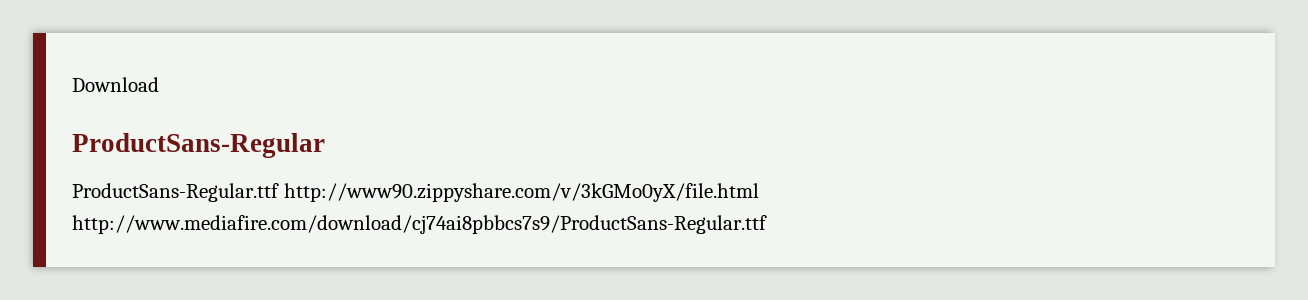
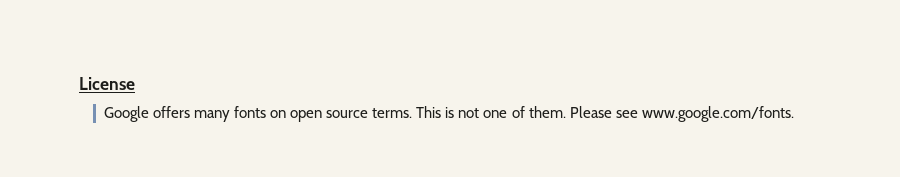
[72,77,159,92] [72,133,325,158] [72,183,759,202] [72,215,767,234] Download // ProductSans-Regular // ProductSans-Regular.ttf http://www90.zippyshare.com/v/3kGMo0yX/file.html http://www.mediafire.com/download/cj74ai8pbbcs7s9/ProductSans-Regular.ttf -> [79,77,135,90] [103,106,794,122] License // Google offers many fonts on open source terms. This is not one of them. Please see www.google.com/fonts.

